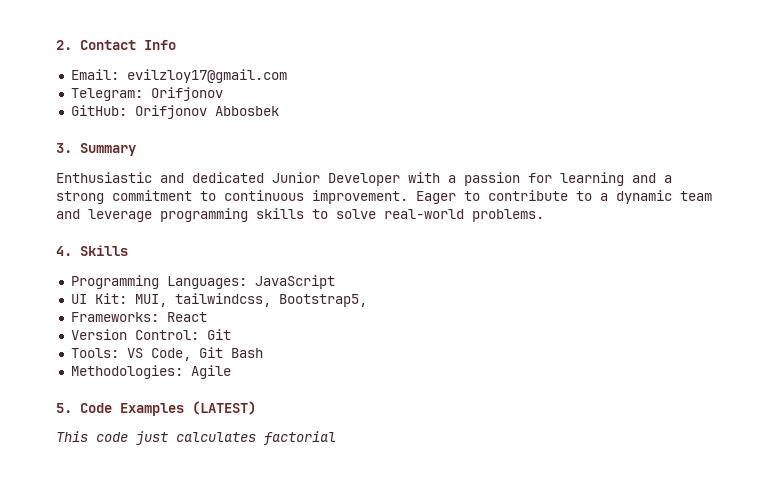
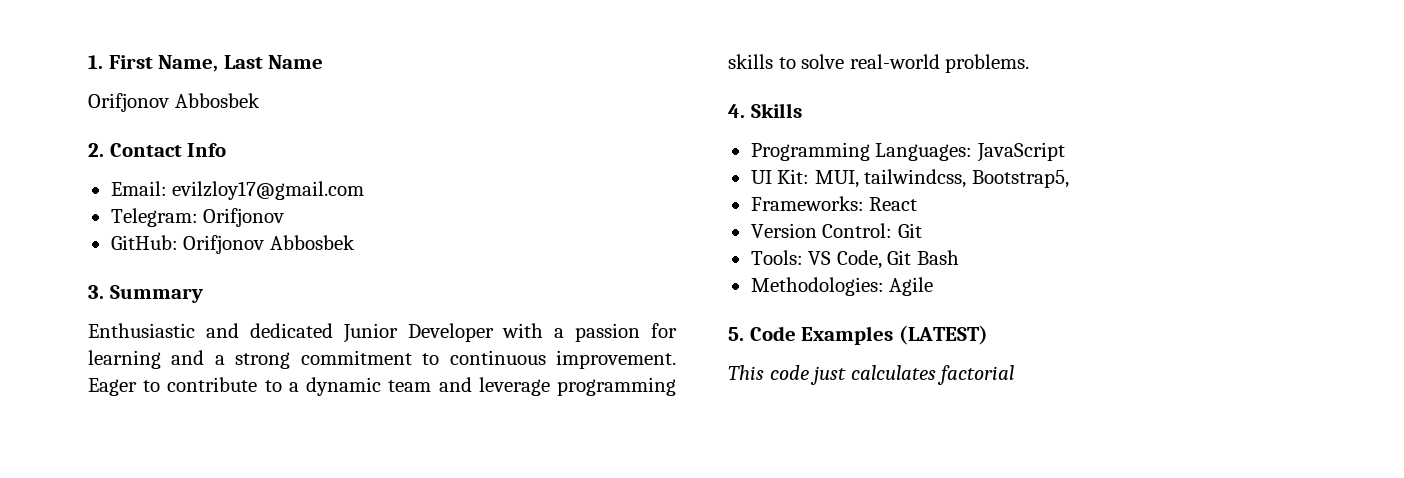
(56, 45) none -> [88,55,324,72] [88,93,260,112] 1. First Name, Last Name // Orifjonov Abbosbek //

